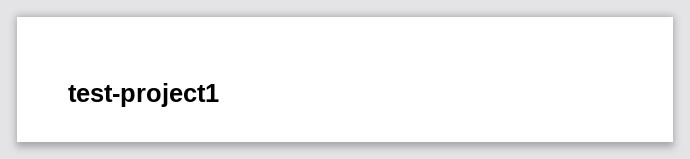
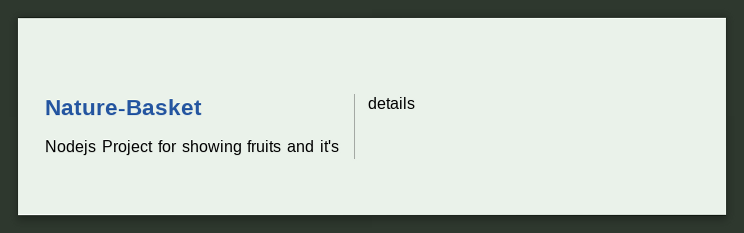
[68,83,219,107] test-project1 -> [44,99,202,116] [45,140,340,156] [367,96,415,110] Nature-Basket // Nodejs Project for showing fruits and it's details

